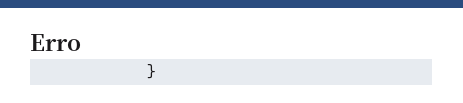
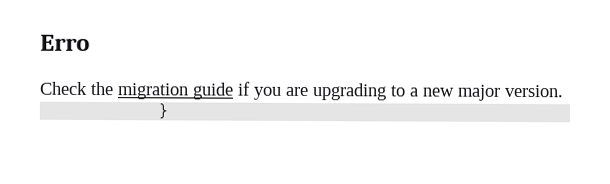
(81, 42) none -> [39,81,564,101] // Check the migration guide if you are upgrading to a new major version.

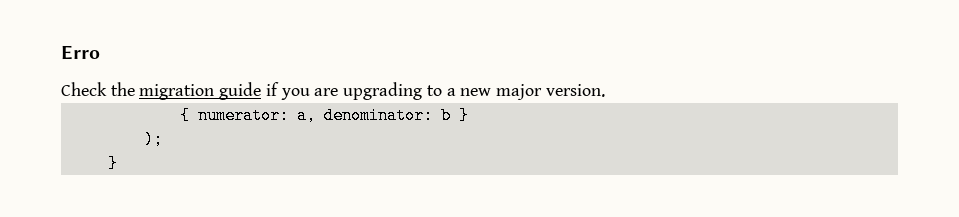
[158,103,169,120] } -> [179,107,469,124] [143,131,163,148] [107,155,118,172] { numerator: a, denominator: b } // ); // }

